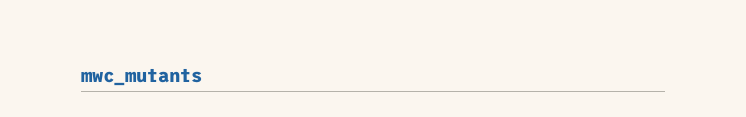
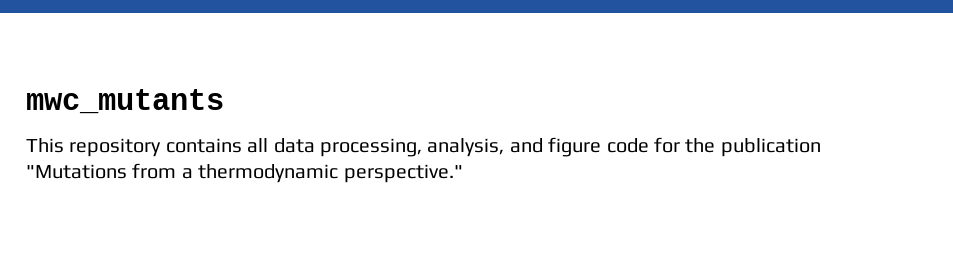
(202, 77) none -> [26,137,821,157] [26,163,463,183] // This repository contains all data processing, analysis, and figure code for the publication "Mutations from a thermodynamic perspective."

